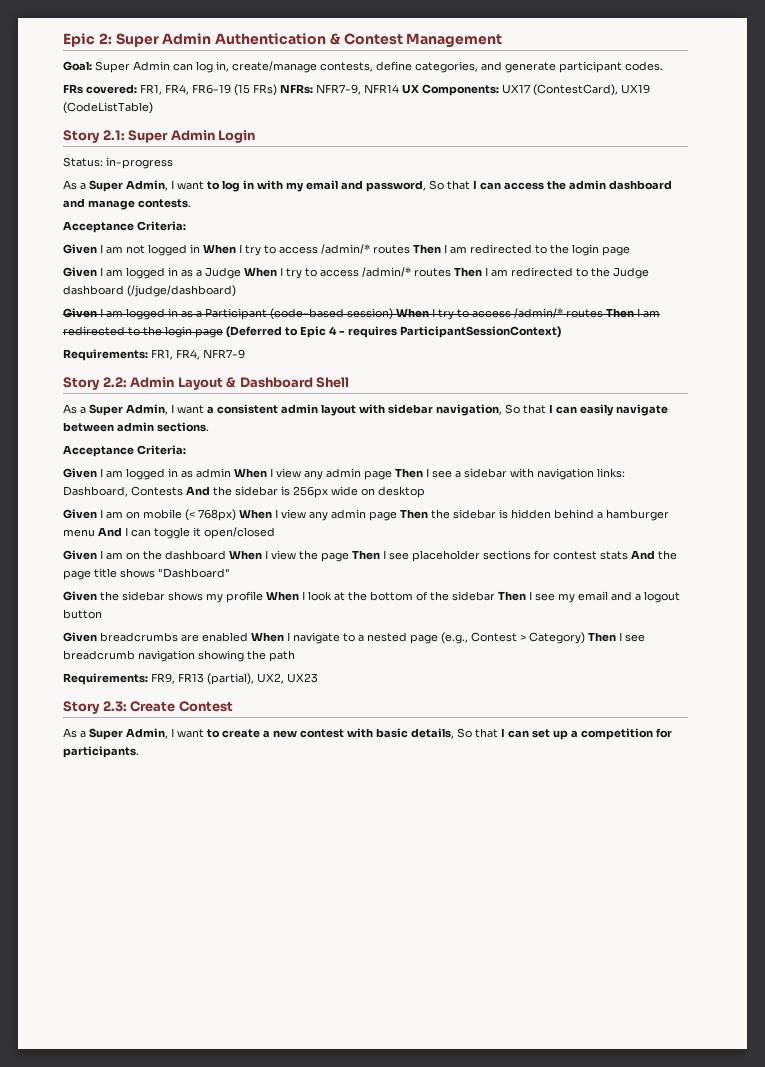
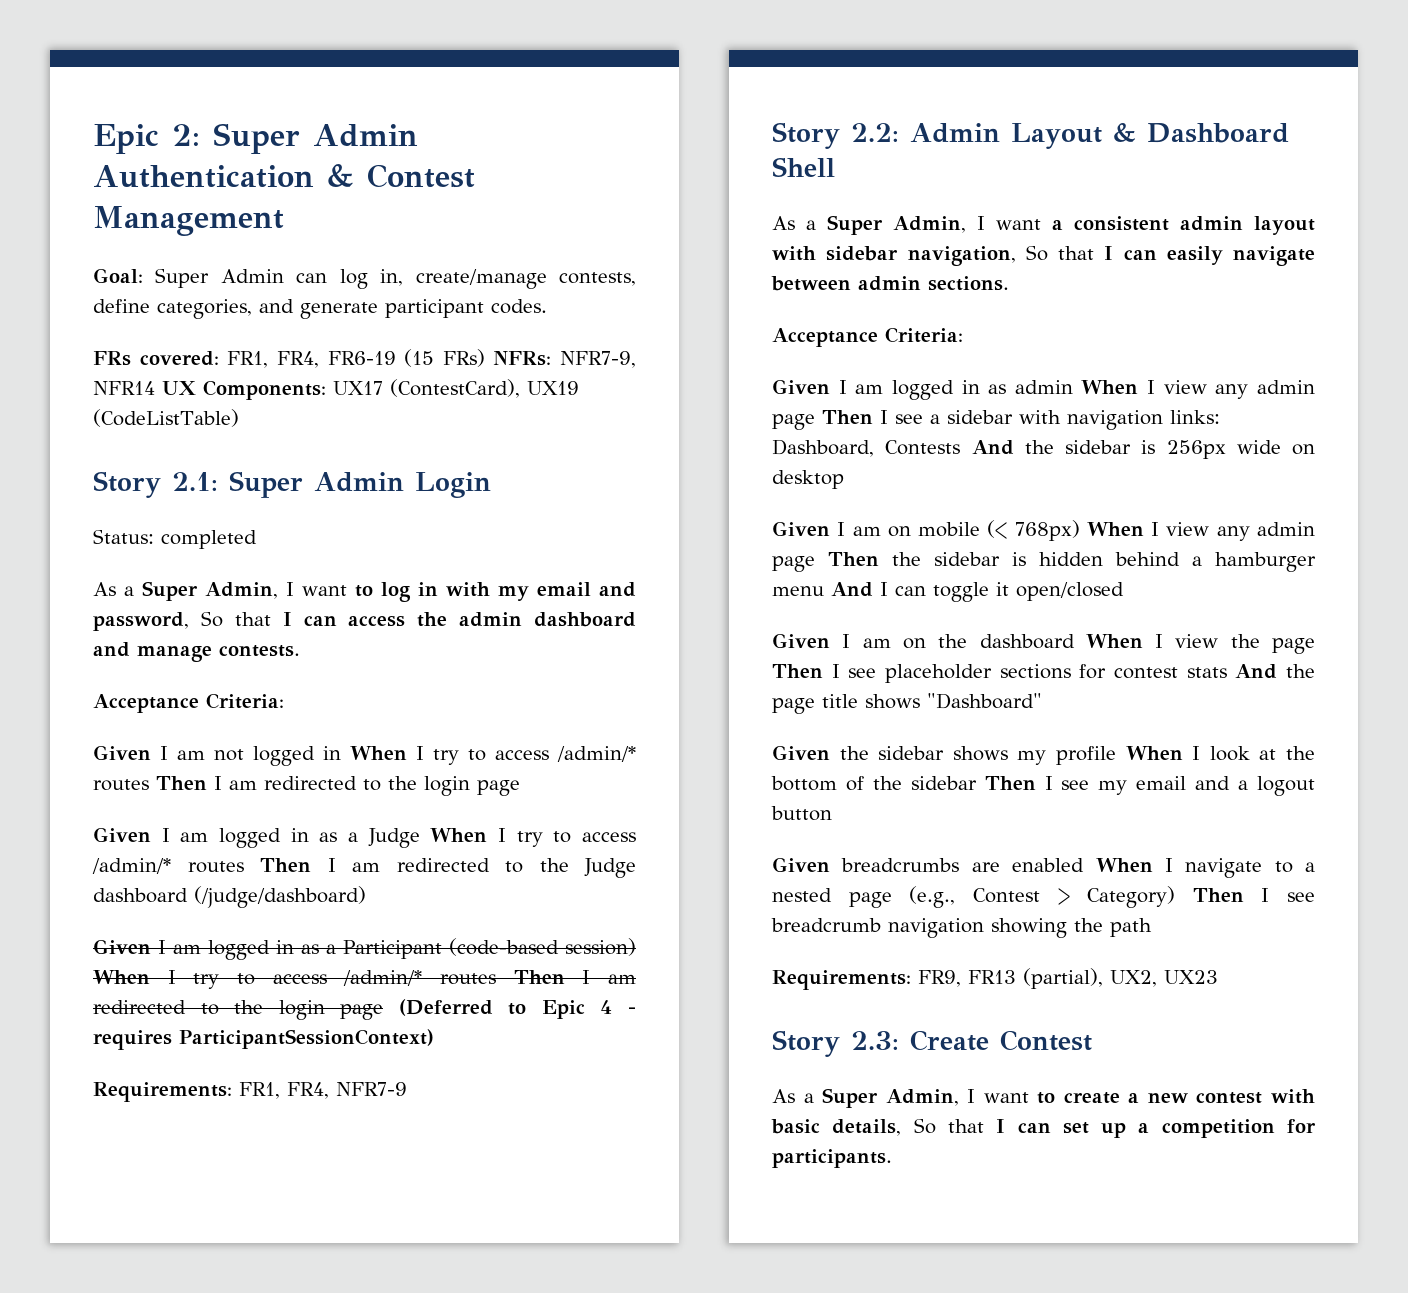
[106,157,173,169] in-progress -> [161,530,257,549] completed

